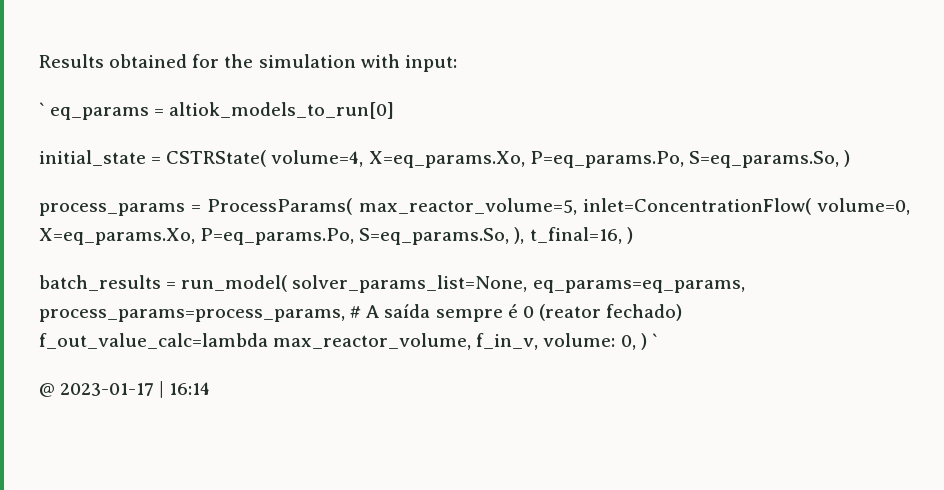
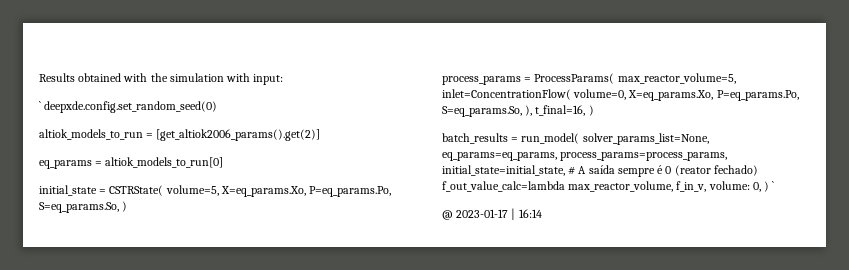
[192,54,220,68] for -> [123,73,148,82] with
(45, 109) none -> [44,101,218,113] [39,129,321,141] deepxde.config.set_random_seed(0) // altiok_models_to_run = [get_altiok2006_params().get(2)] //
[271,150,364,167] volume=4, -> [165,185,219,196] volume=5,
(345, 315) none -> [442,165,565,176] initial_state=initial_state,

